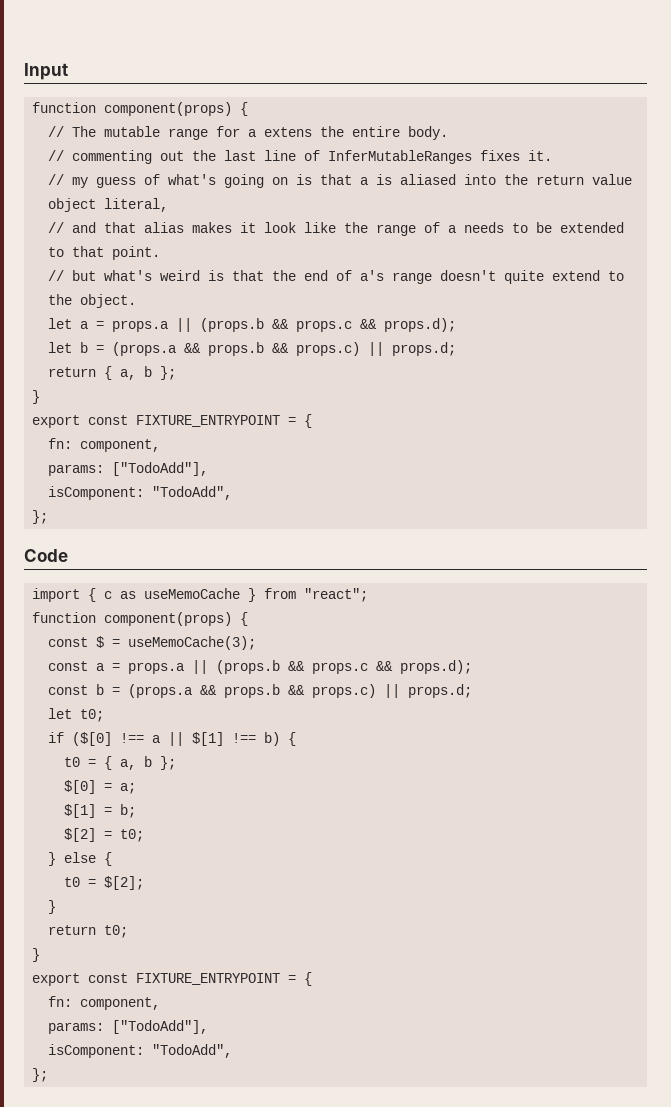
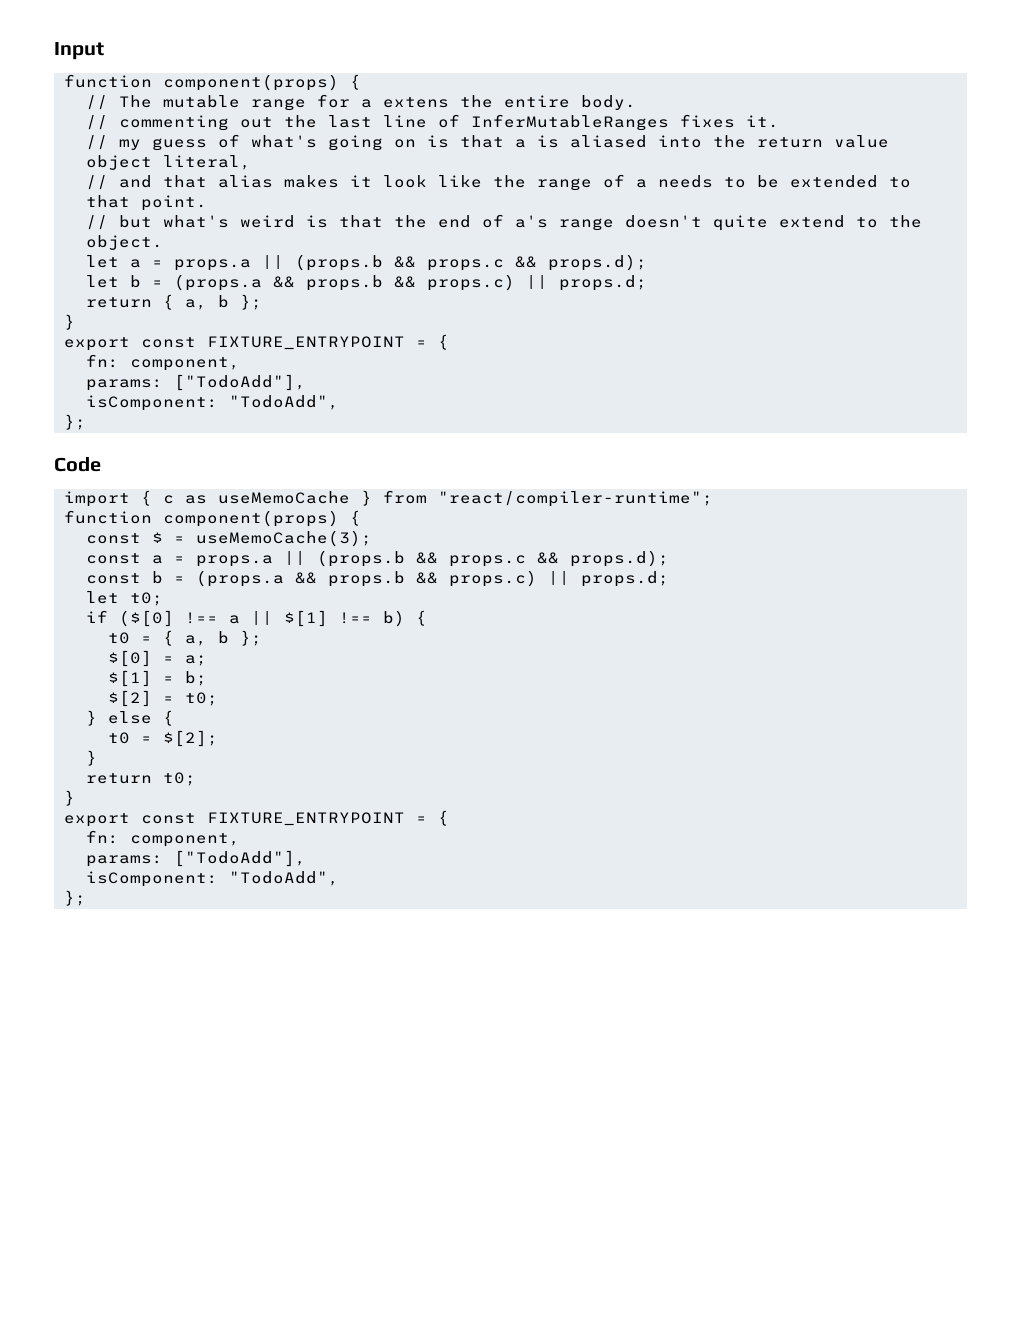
[303,588,368,602] "react"; -> [437,491,713,507] "react/compiler-runtime";

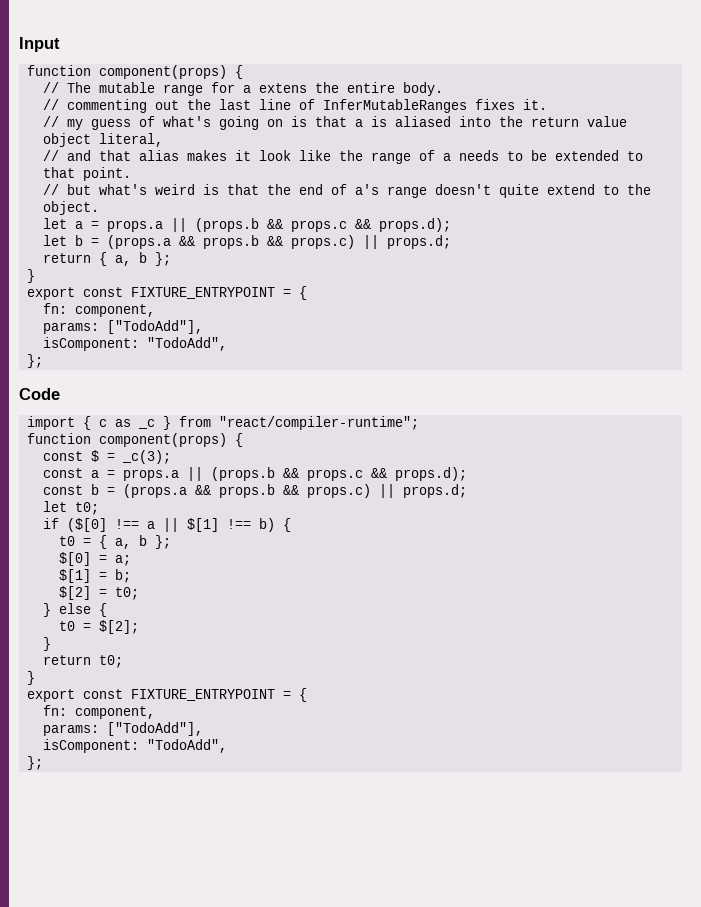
[217,491,350,504] useMemoCache -> [137,419,155,429] _c
[195,530,372,547] useMemoCache(3); -> [121,450,171,464] _c(3);

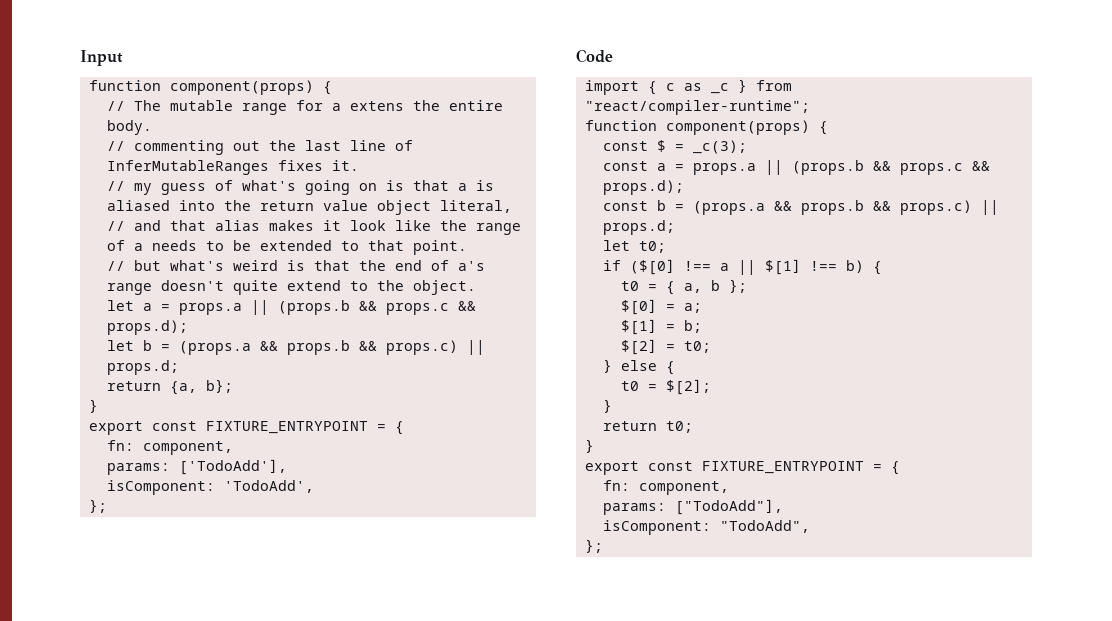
[98,252,171,266] [26,269,35,283] [26,286,307,300] [42,303,155,317] [42,320,203,334] [42,337,227,351] { a, b }; // } // export const FIXTURE_ENTRYPOINT = { // fn: component, // params: ["TodoAdd"], // isComponent: "TodoAdd", -> [170,379,233,395] [89,399,98,413] [89,421,404,435] [107,440,233,455] [107,459,287,475] [107,480,314,495] {a, b}; // } // export const FIXTURE_ENTRYPOINT = { // fn: component, // params: ['TodoAdd'], // isComponent: 'TodoAdd',

